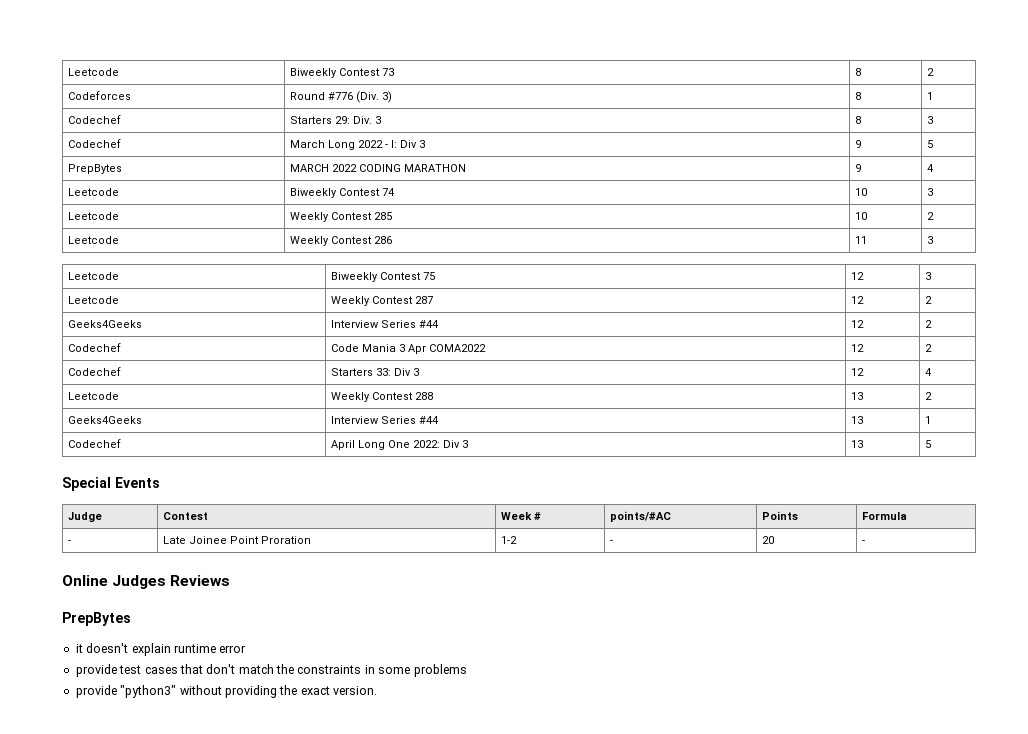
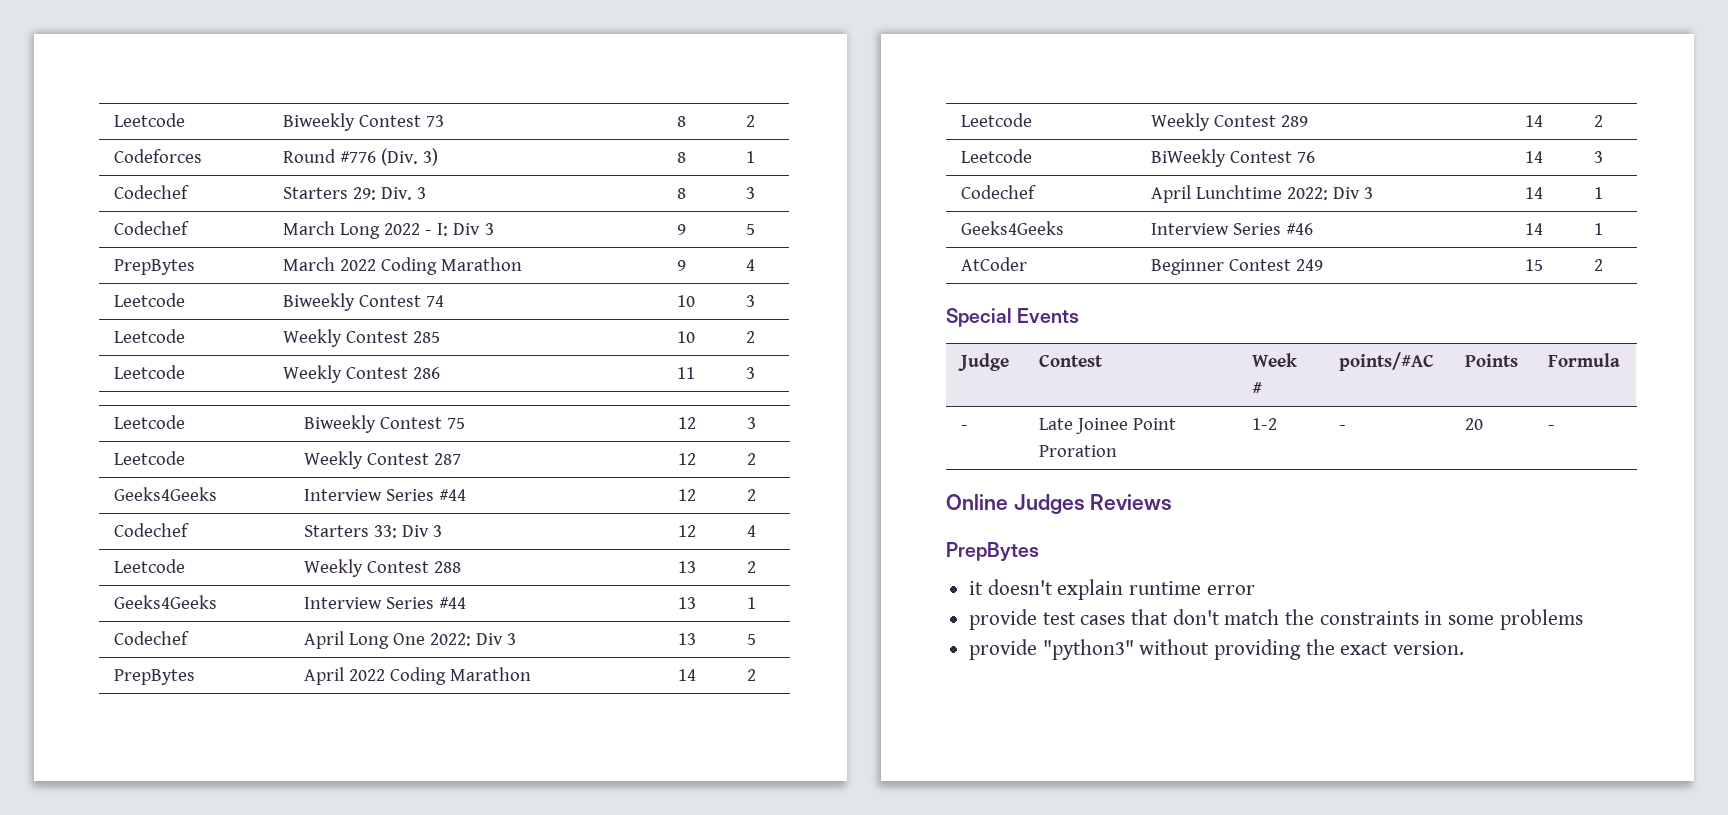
[289,164,466,172] MARCH 2022 CODING MARATHON -> [282,257,523,275] March 2022 Coding Marathon
[67,343,121,352] [330,344,486,354] [850,344,864,352] [924,344,932,352] // Codechef | Code Mania 3 Apr COMA2022 | 12 | 2 -> (756, 495) none
(931, 444) none -> [113,669,195,685] [303,667,532,685] [677,669,696,681] [746,669,756,681] [960,113,1032,127] [1150,113,1308,131] [1524,115,1543,127] [1593,115,1603,127] [960,149,1032,163] [1150,149,1315,167] [1524,151,1543,163] [1593,151,1603,163] [960,185,1036,199] [1150,185,1374,203] [1524,187,1543,199] [1593,187,1603,199] [960,221,1064,235] [1150,223,1313,235] [1524,223,1543,235] [1593,223,1603,235] [960,257,1027,271] [1150,259,1323,275] [1524,259,1543,271] [1593,259,1603,271] // PrepBytes | April 2022 Coding Marathon | 14 | 2 // Leetcode | Weekly Contest 289 | 14 | 2 // Leetcode | BiWeekly Contest 76 | 14 | 3 // Codechef | April Lunchtime 2022: Div 3 | 14 | 1 // Geeks4Geeks | Interview Series #46 | 14 | 1 // AtCoder | Beginner Contest 249 | 15 | 2

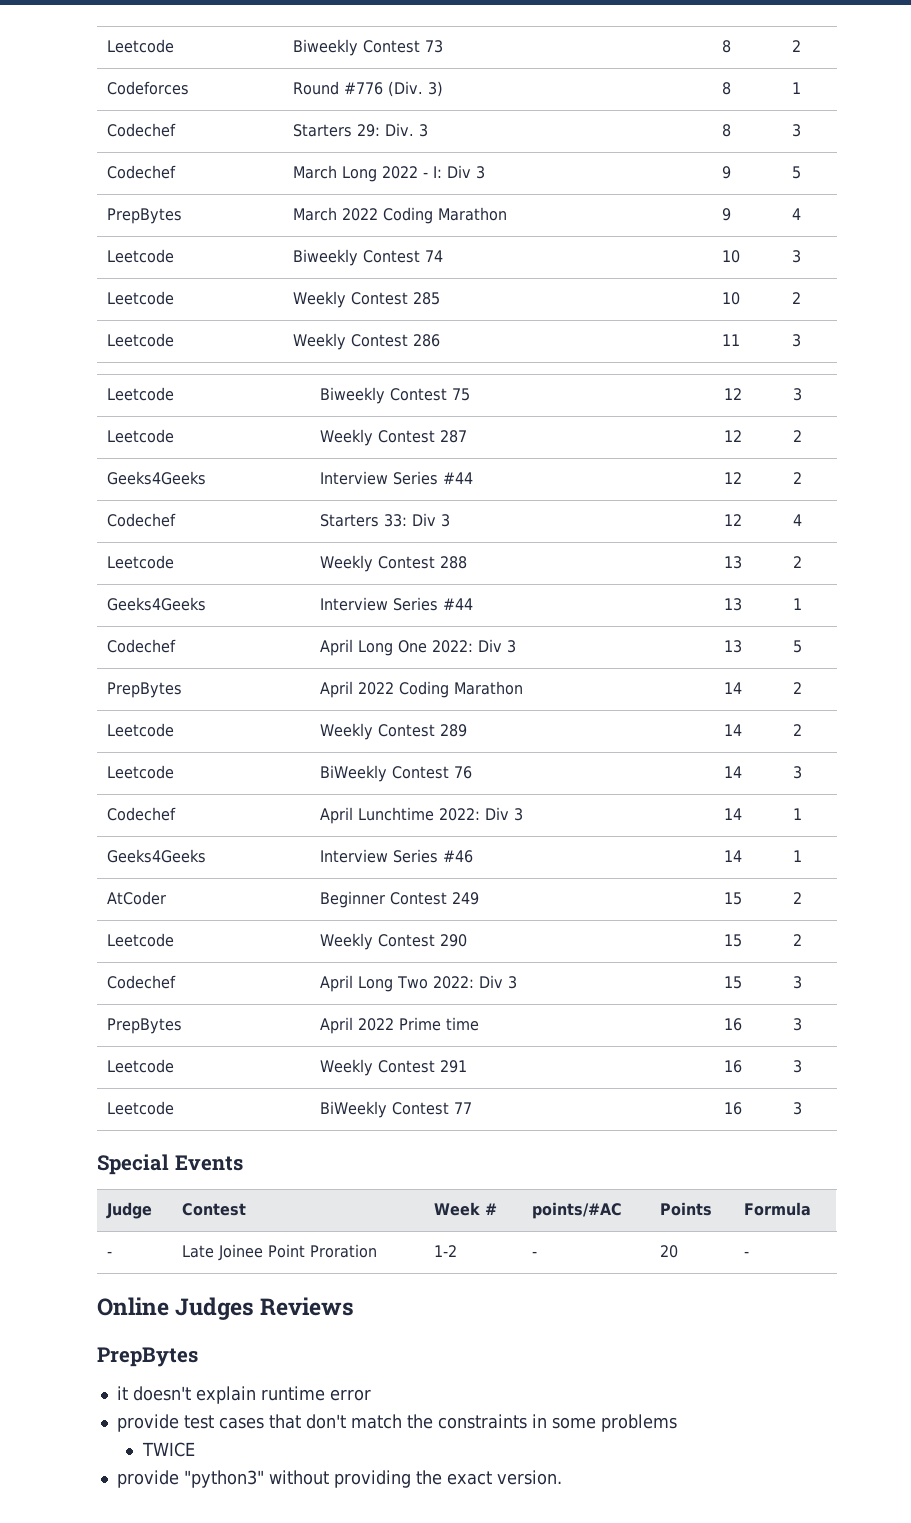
(1603, 265) none -> [106,933,174,947] [319,933,467,950] [723,934,742,947] [792,934,802,946] [106,975,176,989] [319,975,517,992] [723,976,742,989] [792,976,802,989] [106,1018,182,1034] [319,1017,479,1034] [723,1018,742,1031] [792,1018,802,1031] [106,1059,174,1073] [319,1059,467,1076] [723,1060,742,1073] [792,1060,802,1073] [106,1101,174,1115] [319,1101,472,1118] [723,1102,742,1115] [792,1102,802,1115] // Leetcode | Weekly Contest 290 | 15 | 2 // Codechef | April Long Two 2022: Div 3 | 15 | 3 // PrepBytes | April 2022 Prime time | 16 | 3 // Leetcode | Weekly Contest 291 | 16 | 3 // Leetcode | BiWeekly Contest 77 | 16 | 3
(1583, 619) none -> [141,1442,195,1457] // TWICE

